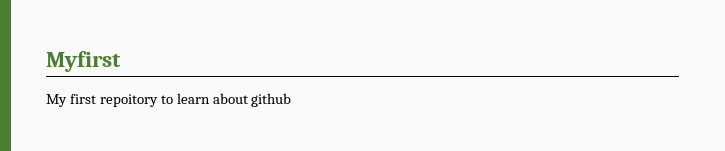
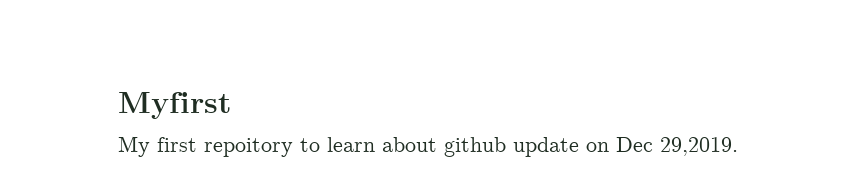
(292, 100) none -> [513,137,738,157] update on Dec 29,2019.

